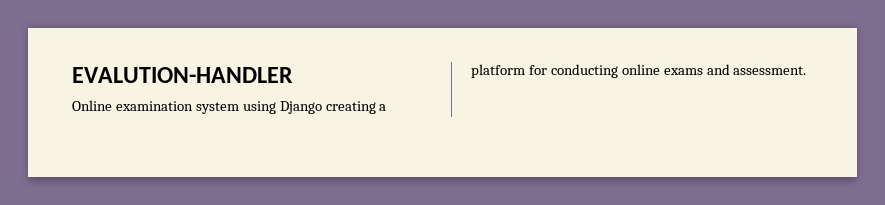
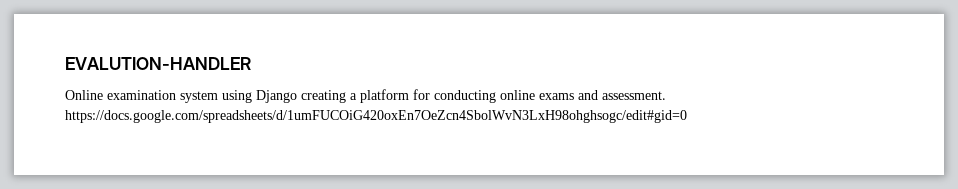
(807, 70) none -> [65,110,687,123] https://docs.google.com/spreadsheets/d/1umFUCOiG420oxEn7OeZcn4SbolWvN3LxH98ohghsogc/edit#gid=0

